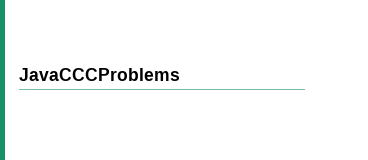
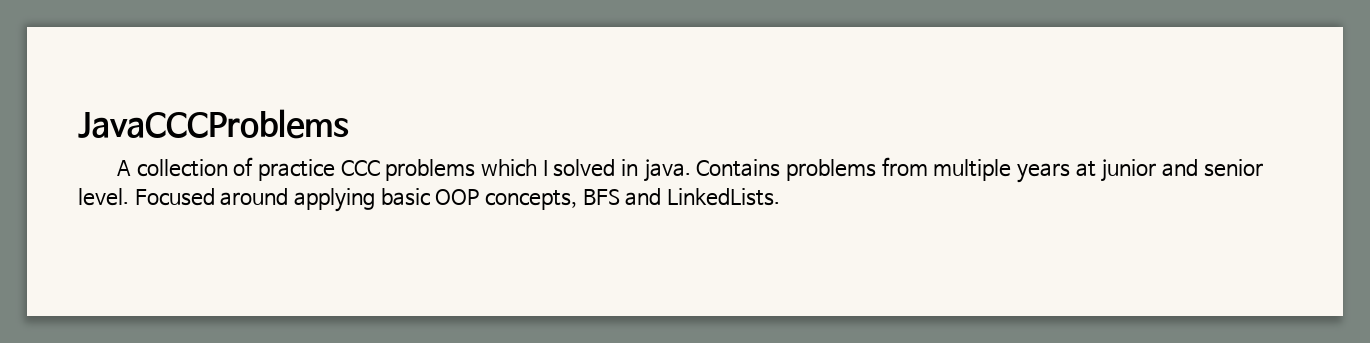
(180, 74) none -> [117,157,1263,183] [78,188,780,212] // A collection of practice CCC problems which I solved in java. Contains problems from multiple years at junior and senior level. Focused around applying basic OOP concepts, BFS and LinkedLists.

